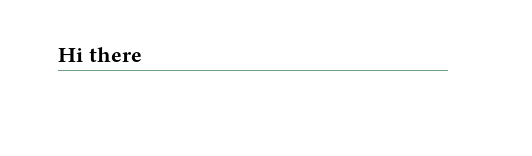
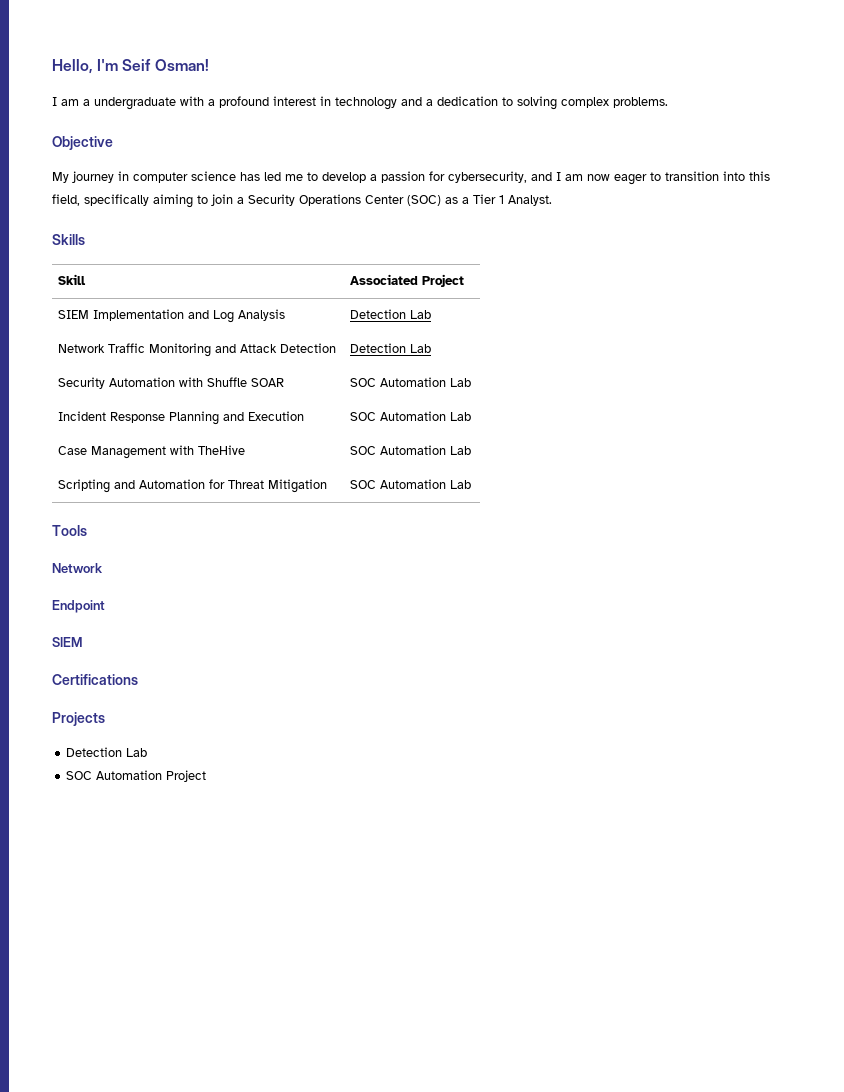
[58,47,142,62] Hi there -> [52,59,209,74] [52,96,668,110] [52,136,113,150] [52,171,770,185] [52,194,552,208] [52,234,85,245] [57,274,86,285] [349,274,464,287] [57,309,285,323] [349,309,431,319] [57,343,336,357] [349,343,431,353] [57,377,284,389] [349,377,471,387] [57,411,304,425] [349,411,471,421] [57,445,245,459] [349,445,471,455] [57,479,327,493] [349,479,471,489] [52,525,87,536] [52,563,103,573] [52,600,105,613] [52,637,82,647] [52,674,138,685] [52,712,105,726] [66,747,148,757] [66,770,207,782] Hello, I'm Seif Osman! // I am a undergraduate with a profound interest in technology and a dedication to solving complex problems. // Objective // My journey in computer science has led me to develop a passion for cybersecurity, and I am now eager to transition into this field, specifically aiming to join a Security Operations Center (SOC) as a Tier 1 Analyst. // Skills // Skill | Associated Project // SIEM Implementation and Log Analysis | Detection Lab // Network Traffic Monitoring and Attack Detection | Detection Lab // Security Automation with Shuffle SOAR | SOC Automation Lab // Incident Response Planning and Execution | SOC Automation Lab // Case Management with TheHive | SOC Automation Lab // Scripting and Automation for Threat Mitigation | SOC Automation Lab // Tools // Network // Endpoint // SIEM // Certifications // Projects // Detection Lab // SOC Automation Project

